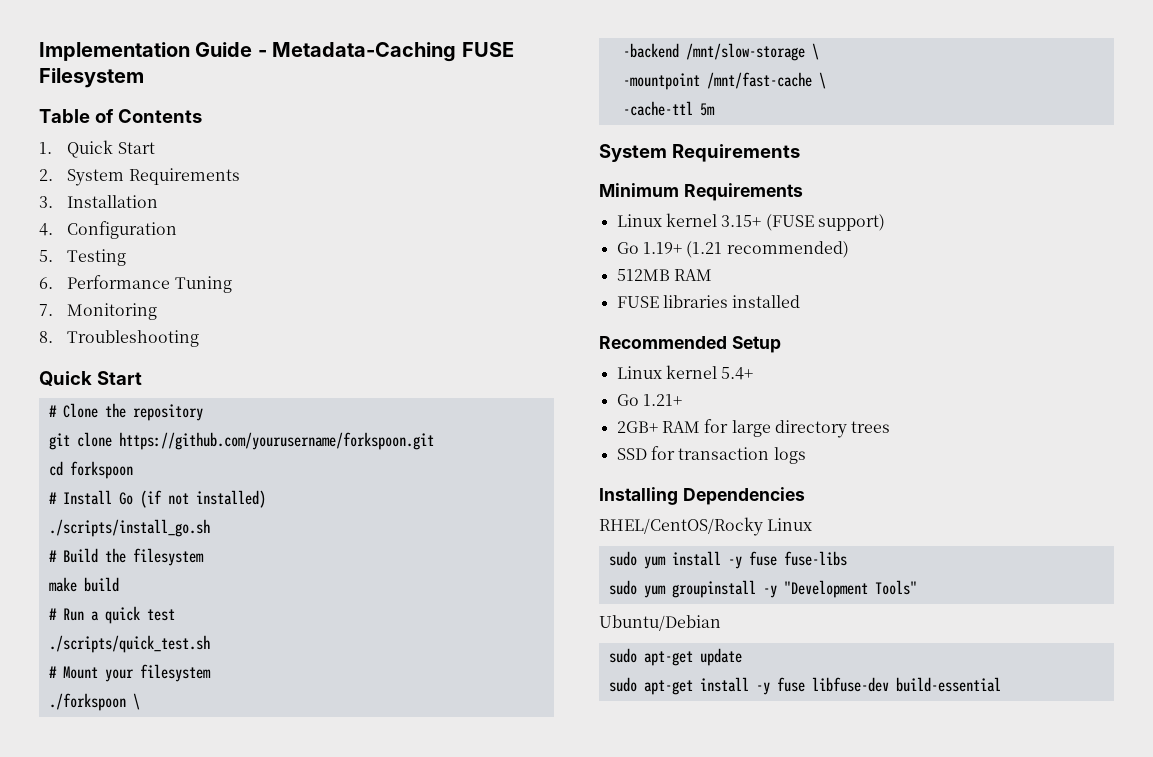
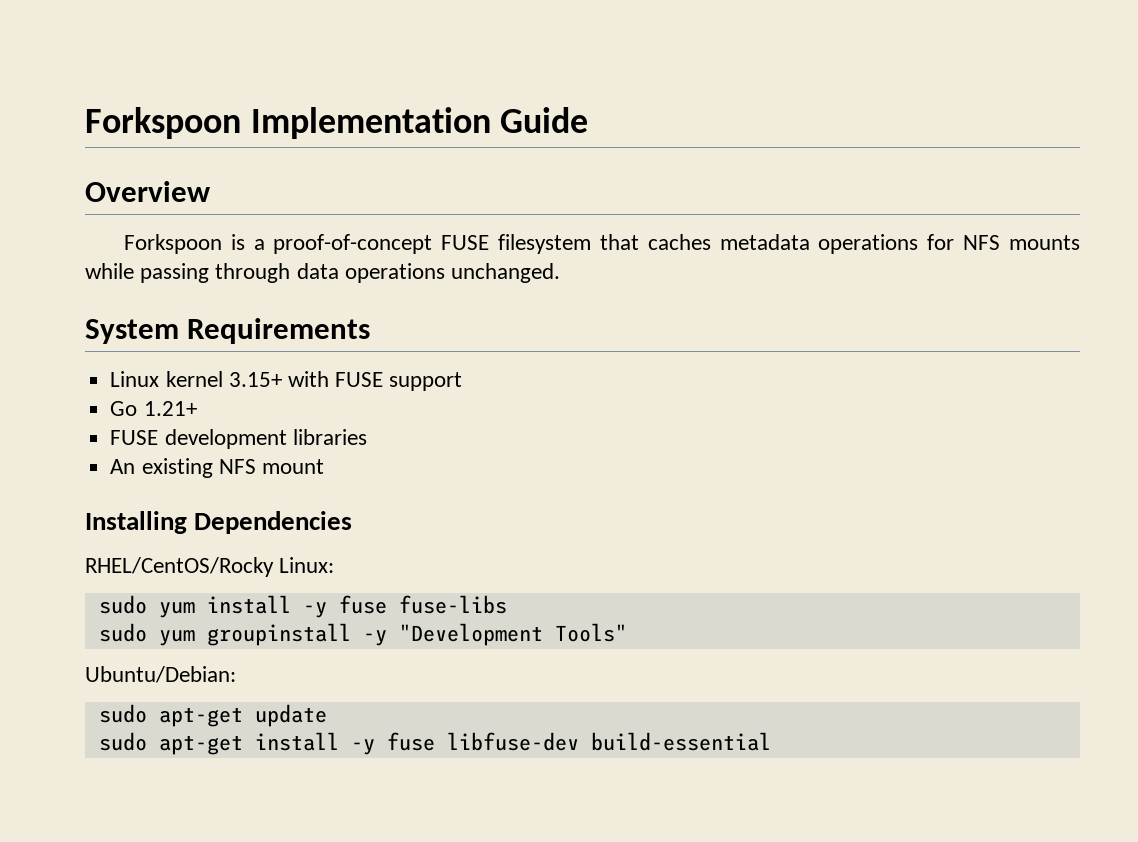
(39, 51) none -> [85,107,241,139] Forkspoon
[257,42,514,62] [39,68,144,88] [39,109,202,123] [39,140,155,158] [39,168,240,186] [39,195,159,208] [39,221,178,239] [39,249,127,266] [39,275,232,293] [39,303,158,320] [39,330,200,347] [39,371,142,386] [48,403,203,421] [48,432,434,450] [48,461,133,479] [48,490,266,508] [48,519,210,537] [48,548,204,566] [48,577,119,592] [48,606,175,624] [48,635,210,653] [48,664,211,682] [48,693,140,711] [622,43,819,61] [622,72,826,90] [622,101,715,116] [599,144,800,162] [599,183,803,201] - Metadata-Caching FUSE Filesystem // Table of Contents // 1. Quick Start // 2. System Requirements // 3. Installation // 4. Configuration // 5. Testing // 6. Performance Tuning // 7. Monitoring // 8. Troubleshooting // Quick Start // # Clone the repository // git clone https://github.com/yourusername/forkspoon.git // cd forkspoon // # Install Go (if not installed) // ./scripts/install_go.sh // # Build the filesystem // make build // # Run a quick test // ./scripts/quick_test.sh // # Mount your filesystem // ./forkspoon \ // -backend /mnt/slow-storage \ // -mountpoint /mnt/fast-cache \ // -cache-ttl 5m // System Requirements // Minimum Requirements -> [85,181,210,202] [123,234,1081,254] [85,263,561,283] [85,318,371,344] // Overview // Forkspoon is a proof-of-concept FUSE filesystem that caches metadata operations for NFS mounts while passing through data operations unchanged. // System Requirements
[765,214,885,231] [616,241,849,258] [616,269,712,281] [616,295,801,308] [599,336,781,353] [616,365,754,380] [616,394,682,406] [616,419,891,438] [616,446,806,464] (FUSE support) // Go 1.19+ (1.21 recommended) // 512MB RAM // FUSE libraries installed // Recommended Setup // Linux kernel 5.4+ // Go 1.21+ // 2GB+ RAM for large directory trees // SSD for transaction logs -> [287,371,463,391] [110,401,197,416] [110,429,367,449] [110,458,324,478] with FUSE support // Go 1.21+ // FUSE development libraries // An existing NFS mount
[767,518,813,531] Linux -> [279,557,335,573] Linux:
[599,615,721,631] Ubuntu/Debian -> [85,666,236,683] Ubuntu/Debian:

